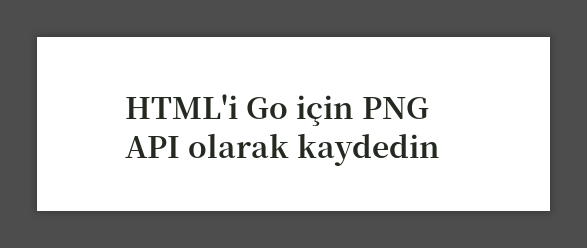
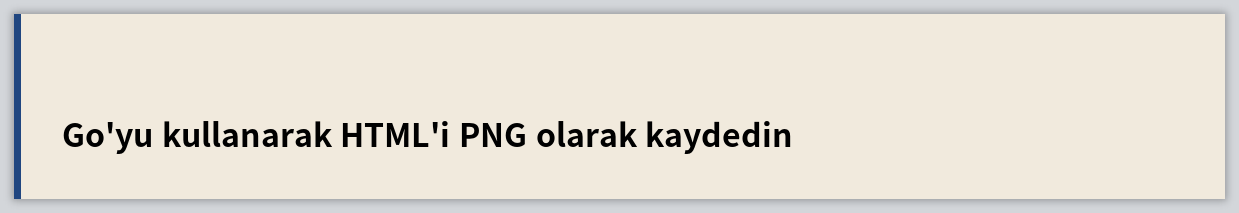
[125,94,430,127] [125,136,180,158] HTML'i Go için PNG API -> [62,121,527,154] Go'yu kullanarak HTML'i PNG

